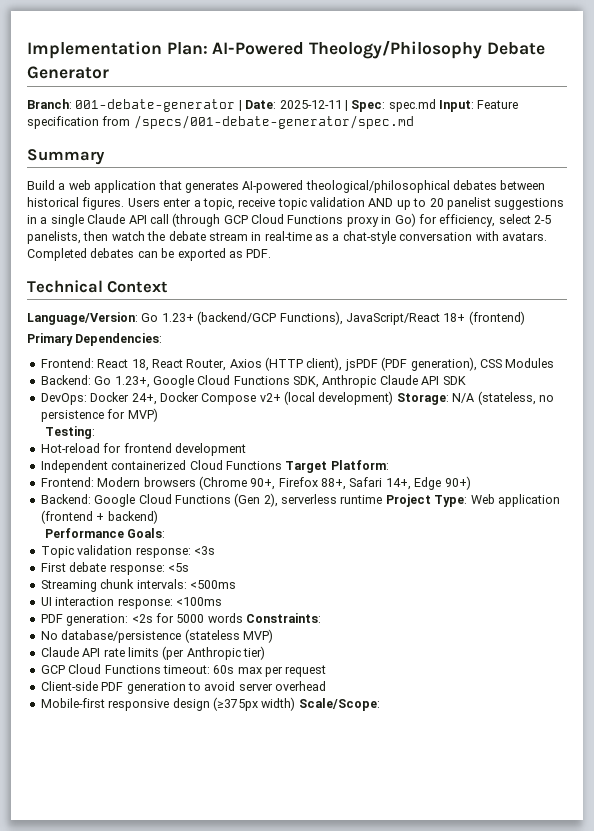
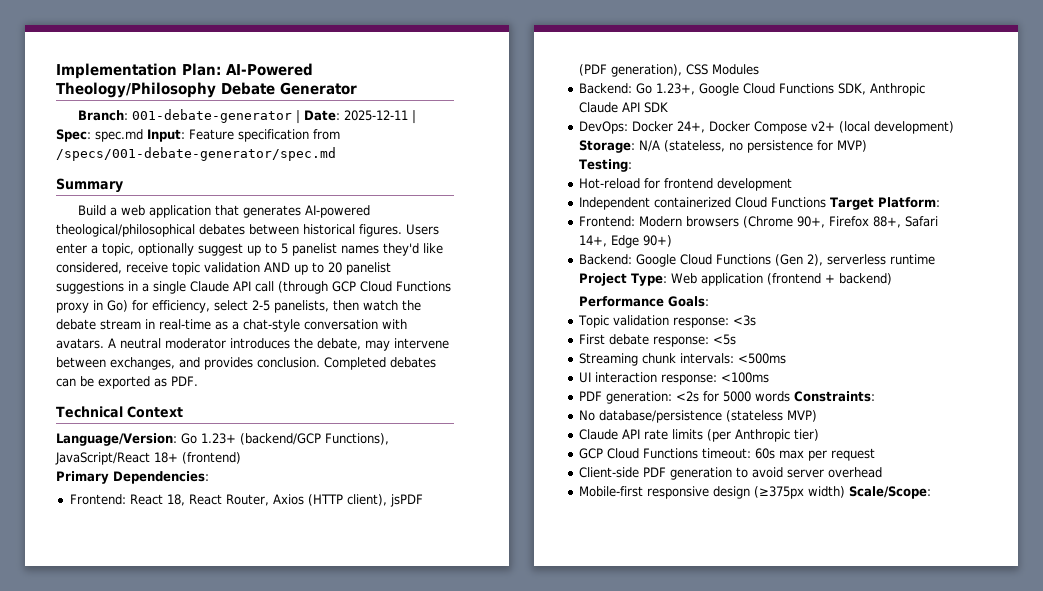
(235, 204) none -> [138,243,443,256] [56,262,122,274] optionally suggest up to 5 panelist names they'd like considered,
(547, 236) none -> [108,338,449,351] [56,357,320,370] A neutral moderator introduces the debate, may intervene between exchanges, and provides conclusion.

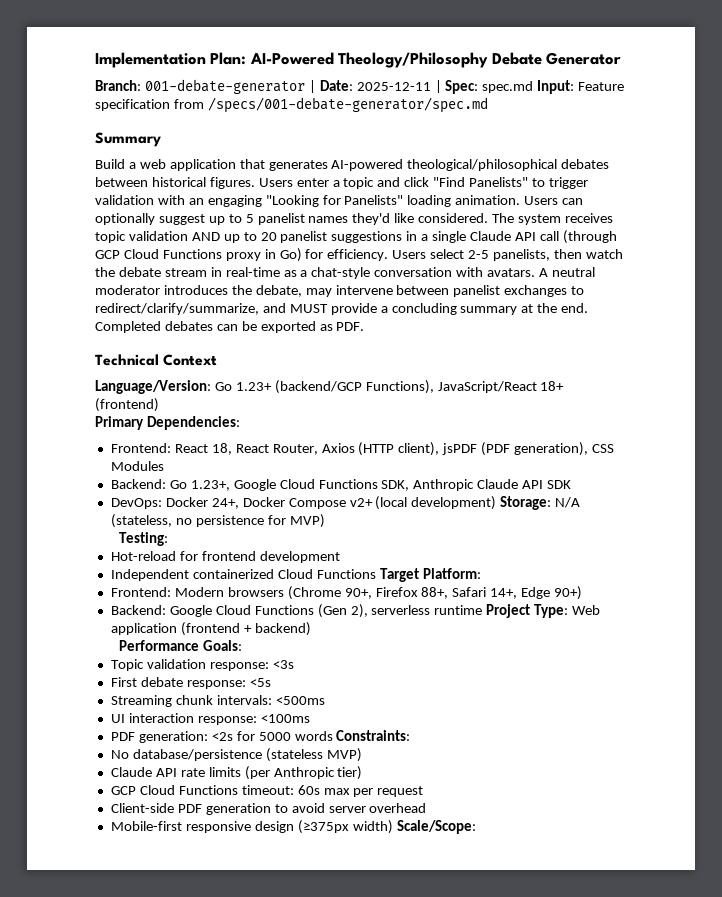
[102,243,134,256] topic, -> [343,177,588,189] [95,195,584,207] topic and click "Find Panelists" to trigger validation with an engaging "Looking for Panelists" loading animation. Users can
[56,262,168,274] considered, receive -> [418,213,613,225] considered. The system receives
[152,300,210,313] efficiency, -> [327,249,427,261] efficiency. Users
[110,357,320,370] exchanges, and provides conclusion. -> [453,285,585,297] [95,303,589,315] panelist exchanges to redirect/clarify/summarize, and MUST provide a concluding summary at the end.

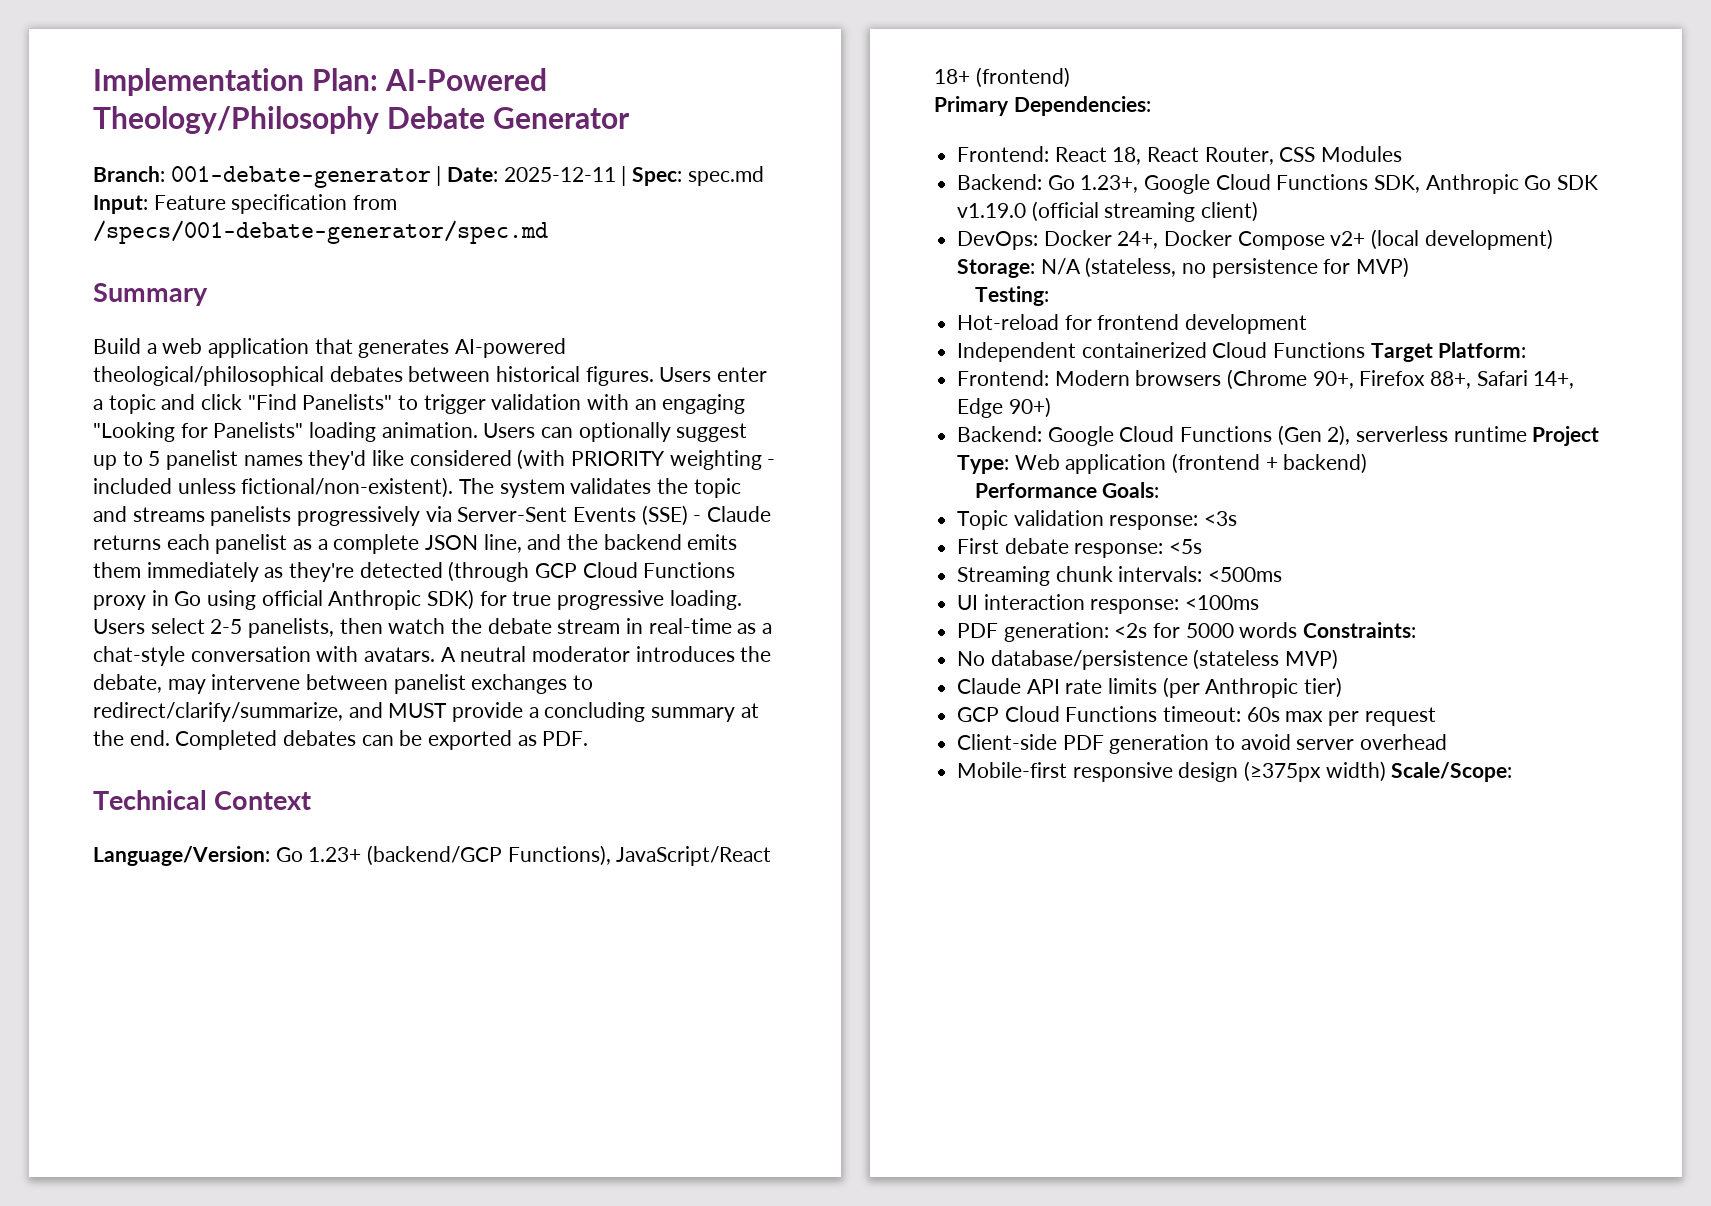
[418,213,613,225] [95,231,559,243] considered. The system receives topic validation AND up to 20 panelist suggestions in a single Claude API call -> [409,449,776,470] [93,477,741,498] [93,505,772,526] [93,534,738,554] [93,562,443,582] considered (with PRIORITY weighting - included unless fictional/non-existent). The system validates the topic and streams panelists progressively via Server-Sent Events (SSE) - Claude returns each panelist as a complete JSON line, and the backend emits them immediately as they're detected
[279,248,389,262] Go) for efficiency. -> [174,589,742,610] Go using official Anthropic SDK) for true progressive loading.
[321,442,589,456] Axios (HTTP client), jsPDF (PDF generation), -> (1274, 156) none
[477,479,544,489] Claude API -> [1524,175,1552,190] Go
(572, 484) none -> [957,201,1259,222] v1.19.0 (official streaming client)

